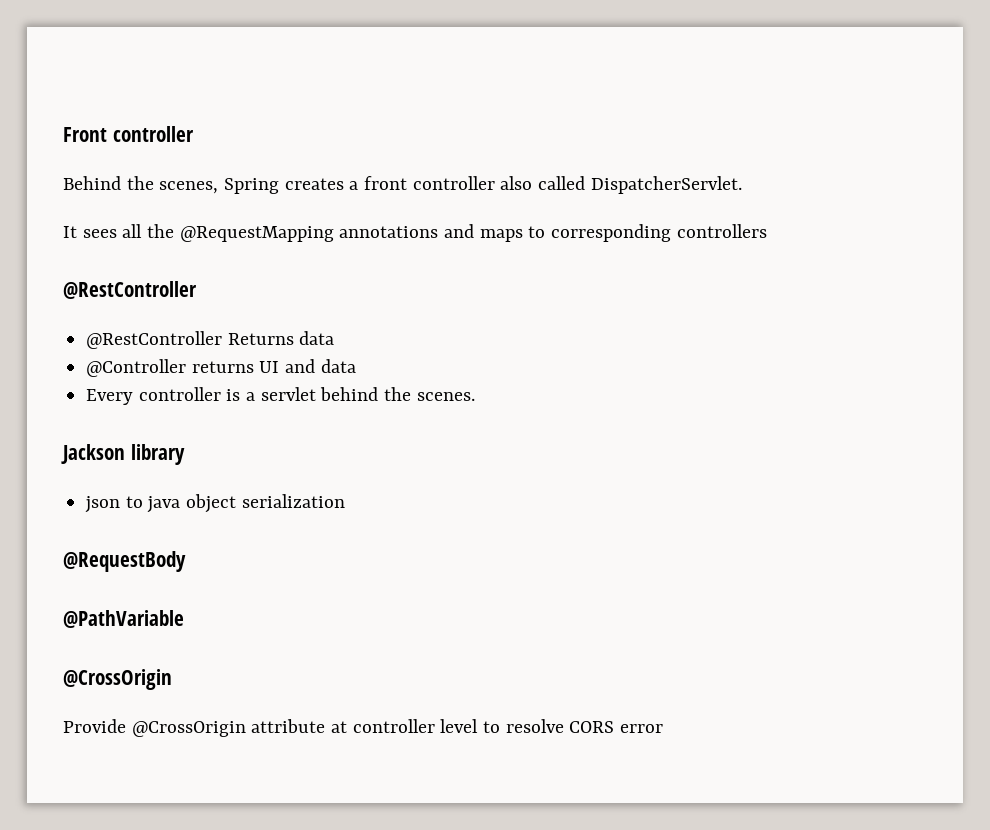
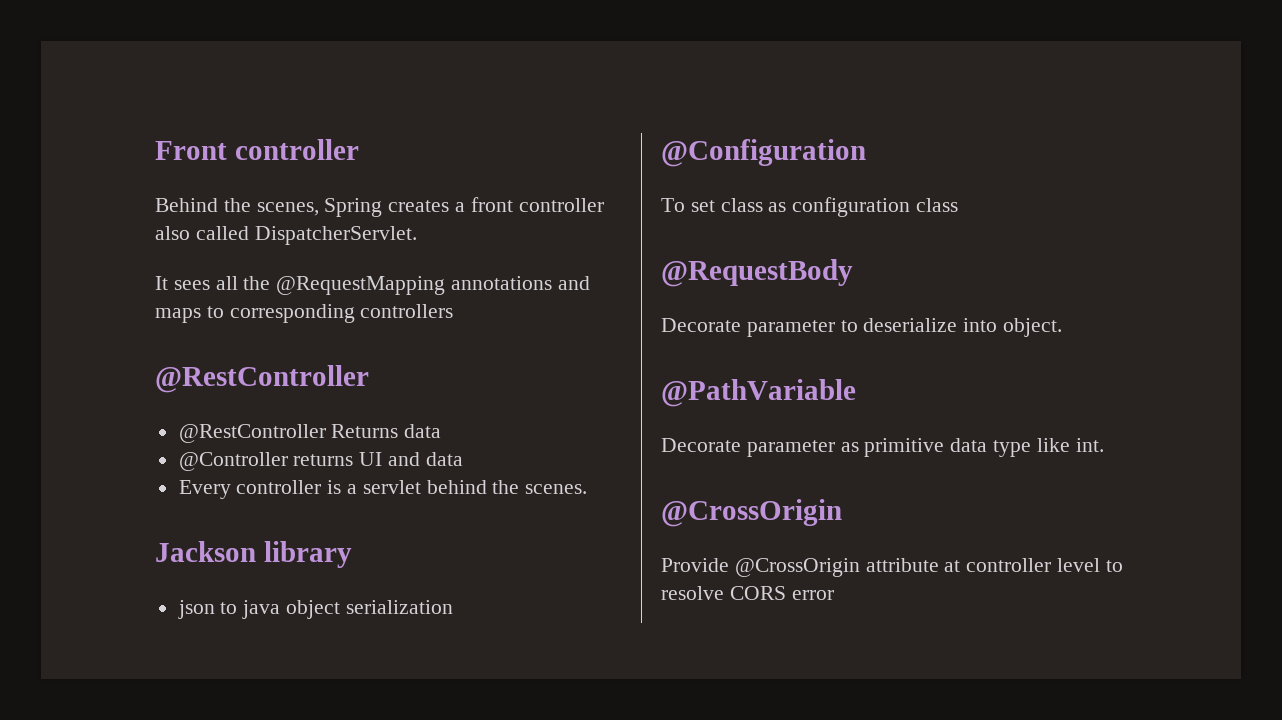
[63,551,186,572] [63,610,184,628] @RequestBody // @PathVariable -> [661,139,866,167] [661,197,959,217] [661,259,853,287] [661,318,1063,337] [661,379,856,407] [661,438,1104,457] @Configuration // To set class as configuration class // @RequestBody // Decorate parameter to deserialize into object. // @PathVariable // Decorate parameter as primitive data type like int.

